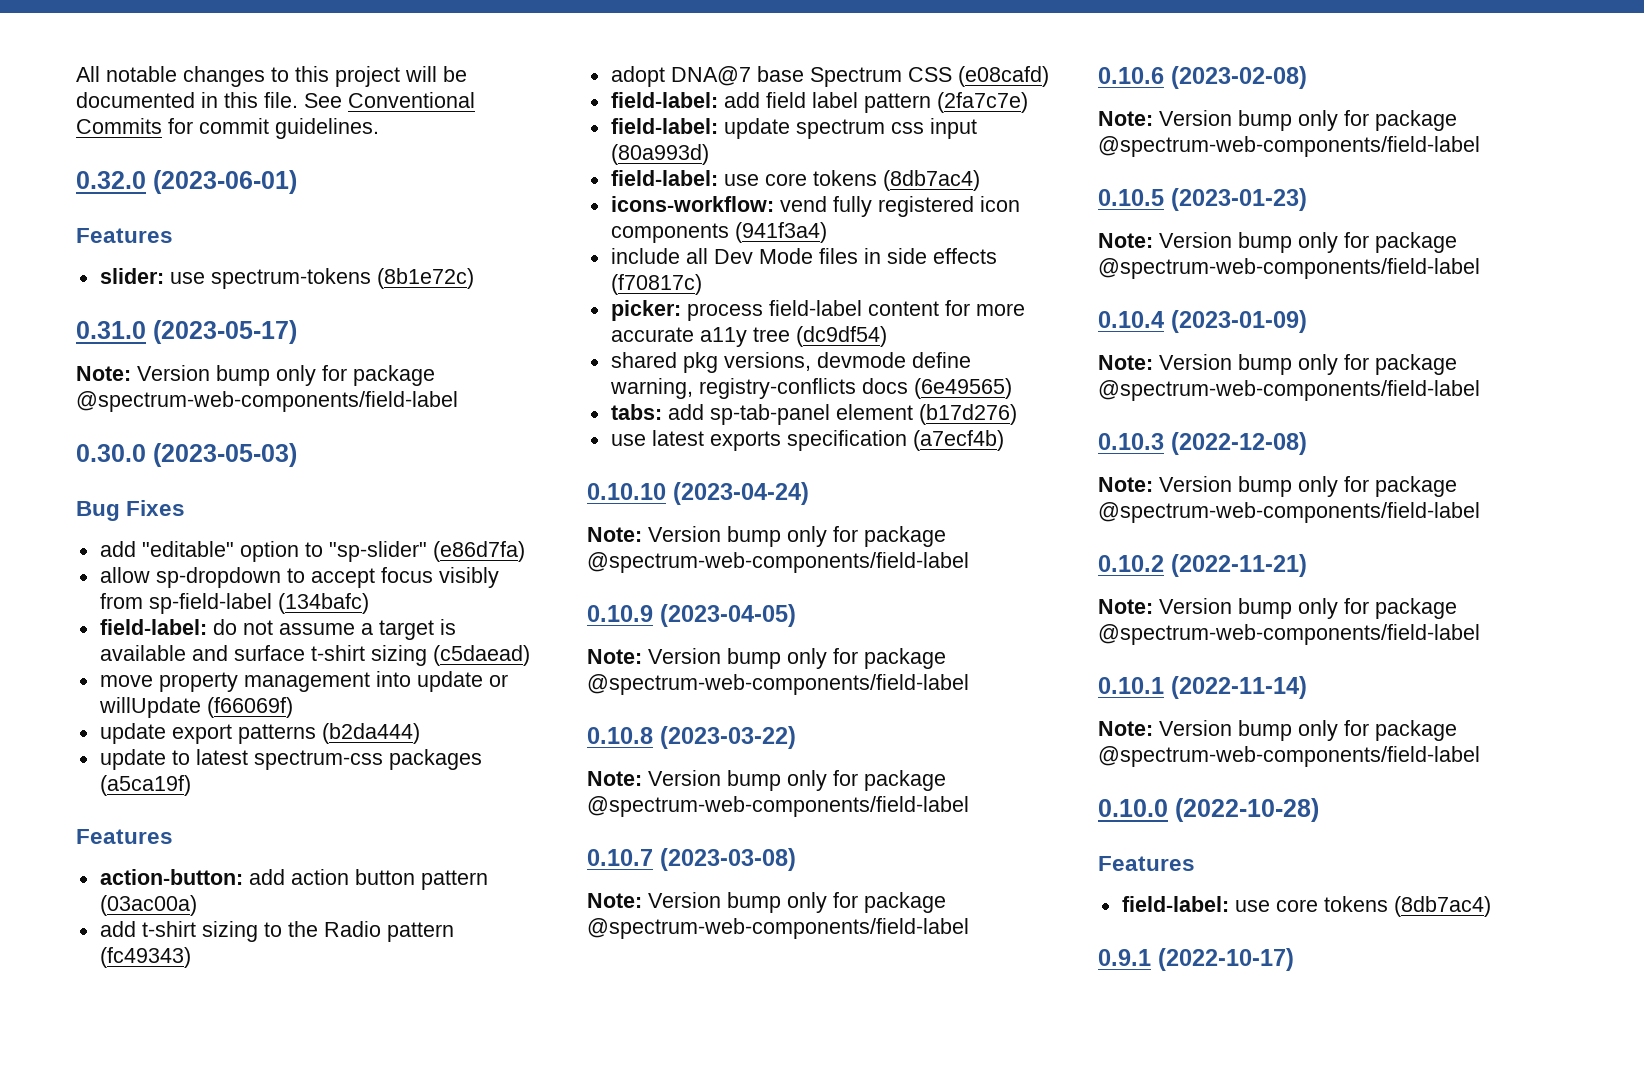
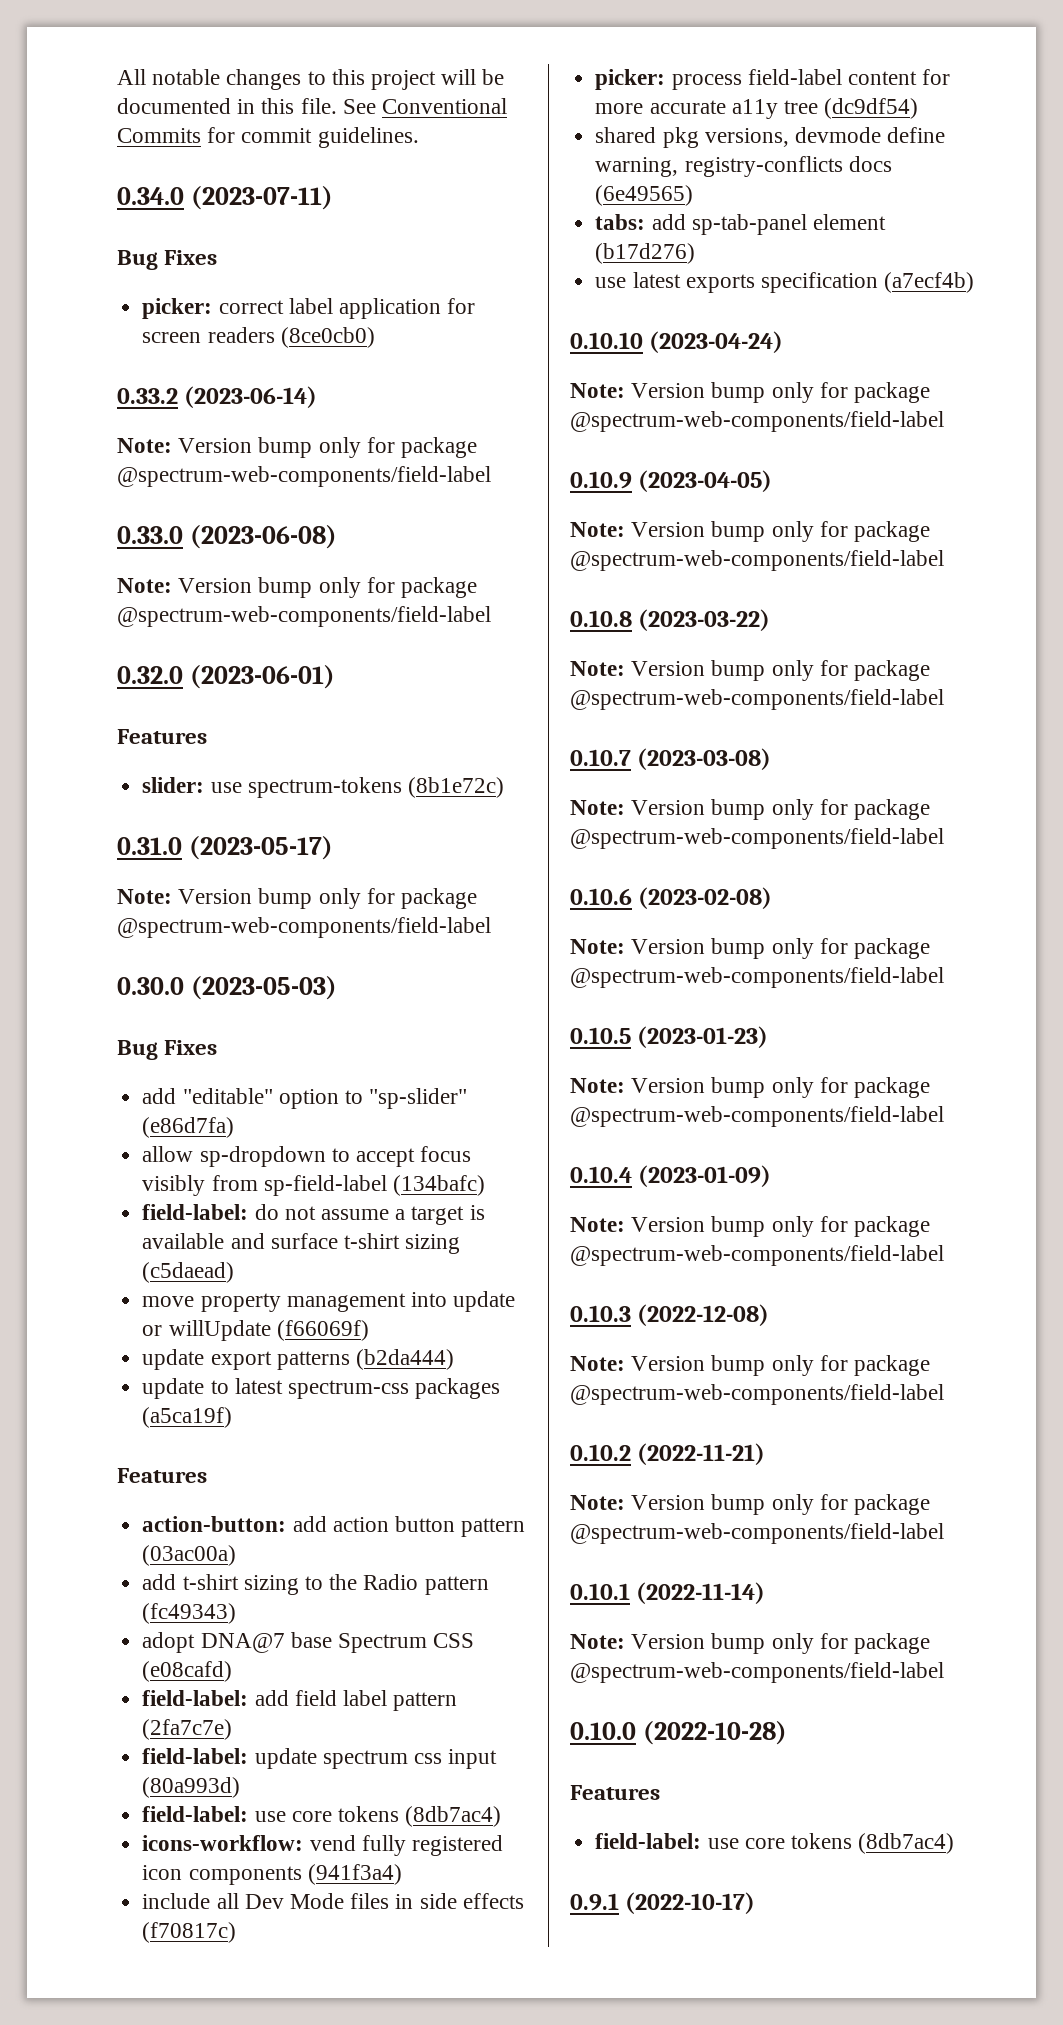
(379, 128) none -> [117,186,333,210] [117,250,218,270] [142,298,476,319] [142,327,375,348] [117,386,318,408] [117,437,478,458] [117,466,491,487] [117,525,337,549] [117,577,478,598] [117,606,491,627] // 0.34.0 (2023-07-11) // Bug Fixes // picker: correct label application for screen readers (8ce0cb0) // 0.33.2 (2023-06-14) // Note: Version bump only for package @spectrum-web-components/field-label // 0.33.0 (2023-06-08) // Note: Version bump only for package @spectrum-web-components/field-label

